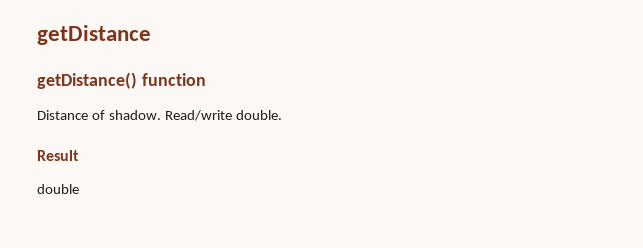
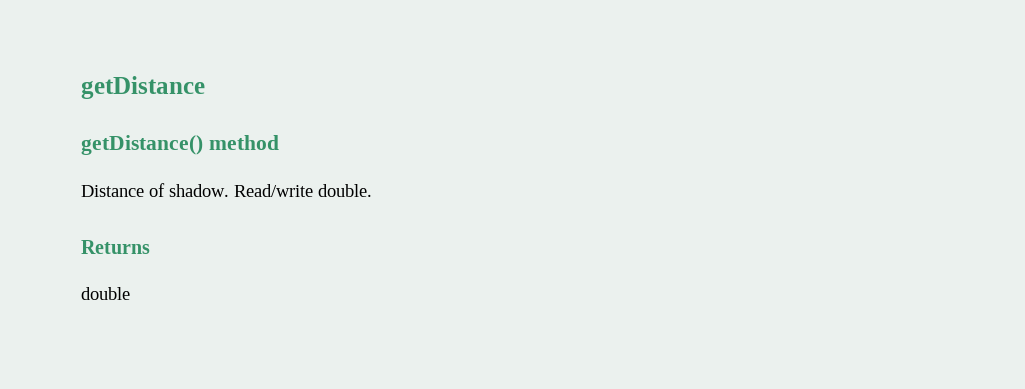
[141,73,206,86] function -> [208,135,279,150] method
[37,150,79,161] Result -> [81,240,150,254] Returns

